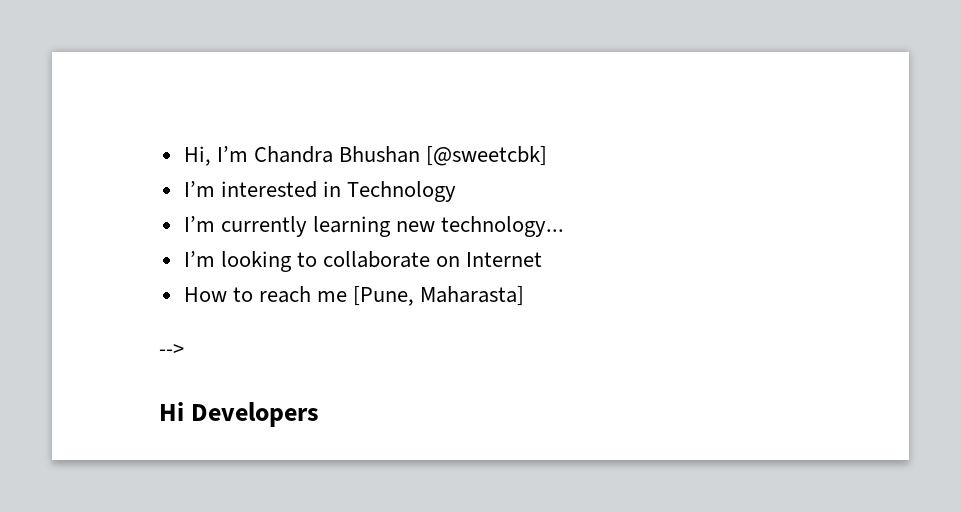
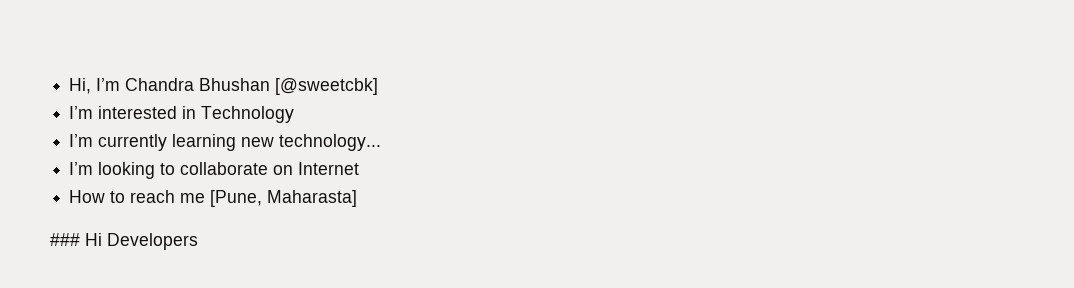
[159,344,184,356] --> // -> [50,233,80,246] ###

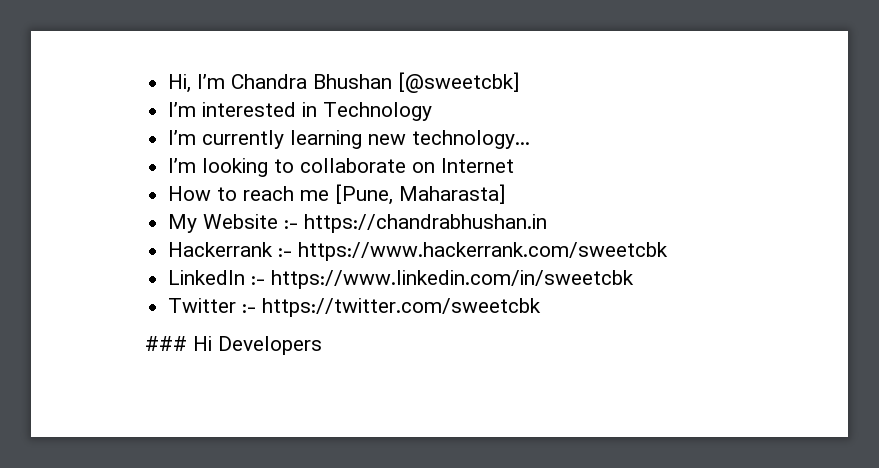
(358, 198) none -> [168,214,548,233] [168,242,669,261] [168,270,635,289] [168,298,542,317] // My Website :- https://chandrabhushan.in // Hackerrank :- https://www.hackerrank.com/sweetcbk // LinkedIn :- https://www.linkedin.com/in/sweetcbk // Twitter :- https://twitter.com/sweetcbk

